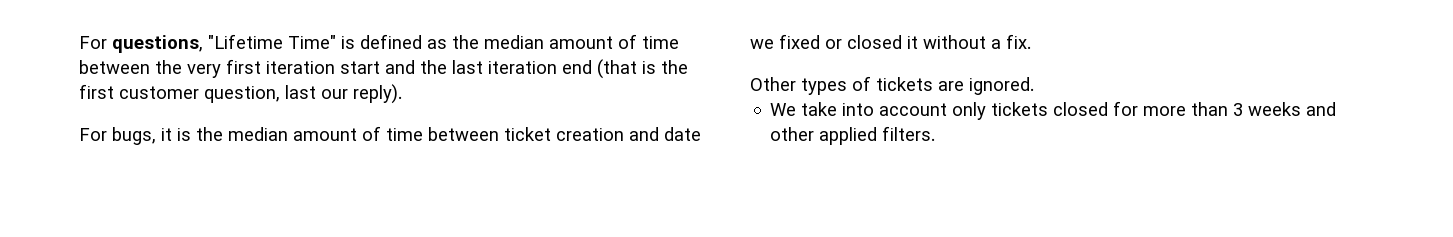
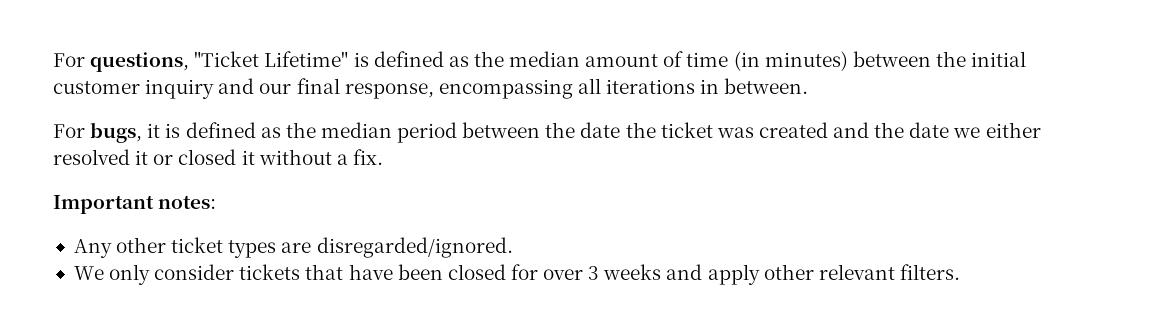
[208,34,336,49] "Lifetime Time" -> [194,51,349,67] "Ticket Lifetime"
[79,59,688,79] [79,84,402,104] [79,126,701,145] [750,34,820,49] between the very first iteration start and the last iteration end (that is the first customer question, last our reply). // For bugs, it is the median amount of time between ticket creation and date we fixed -> [733,51,1027,71] [53,78,809,99] [53,122,1041,143] [53,149,149,165] (in minutes) between the initial customer inquiry and our final response, encompassing all iterations in between. // For bugs, it is defined as the median period between the date the ticket was created and the date we either resolved it
[750,76,1034,95] [770,101,1337,120] [770,127,878,145] Other types of tickets are ignored. // We take into account only tickets closed for more than 3 weeks and other applied -> [53,195,217,214] [73,237,513,258] [73,264,895,285] Important notes: // Any other ticket types are disregarded/ignored. // We only consider tickets that have been closed for over 3 weeks and apply other relevant

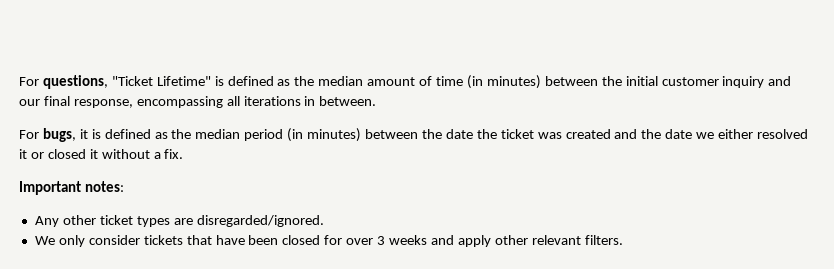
(458, 132) none -> [287,128,362,142] (in minutes)

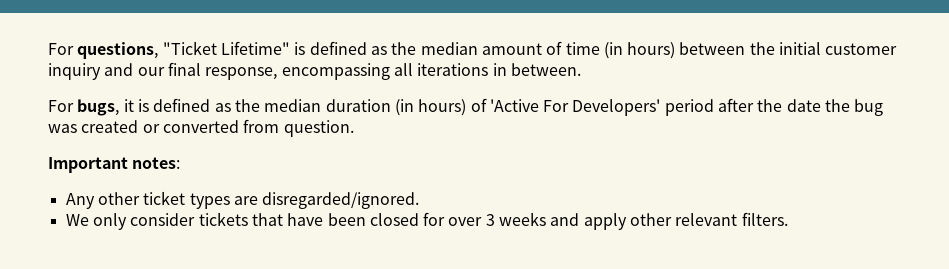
[486,75,541,89] minutes) -> [627,42,676,59] hours)
[244,128,419,142] period (in minutes) between -> [325,98,755,116] duration (in hours) of 'Active For Developers' period after
[500,129,534,139] ticket -> [854,99,884,116] bug
[614,129,809,139] [19,149,184,159] and the date we either resolved it or closed it without a fix. -> [142,119,354,137] or converted from question.

